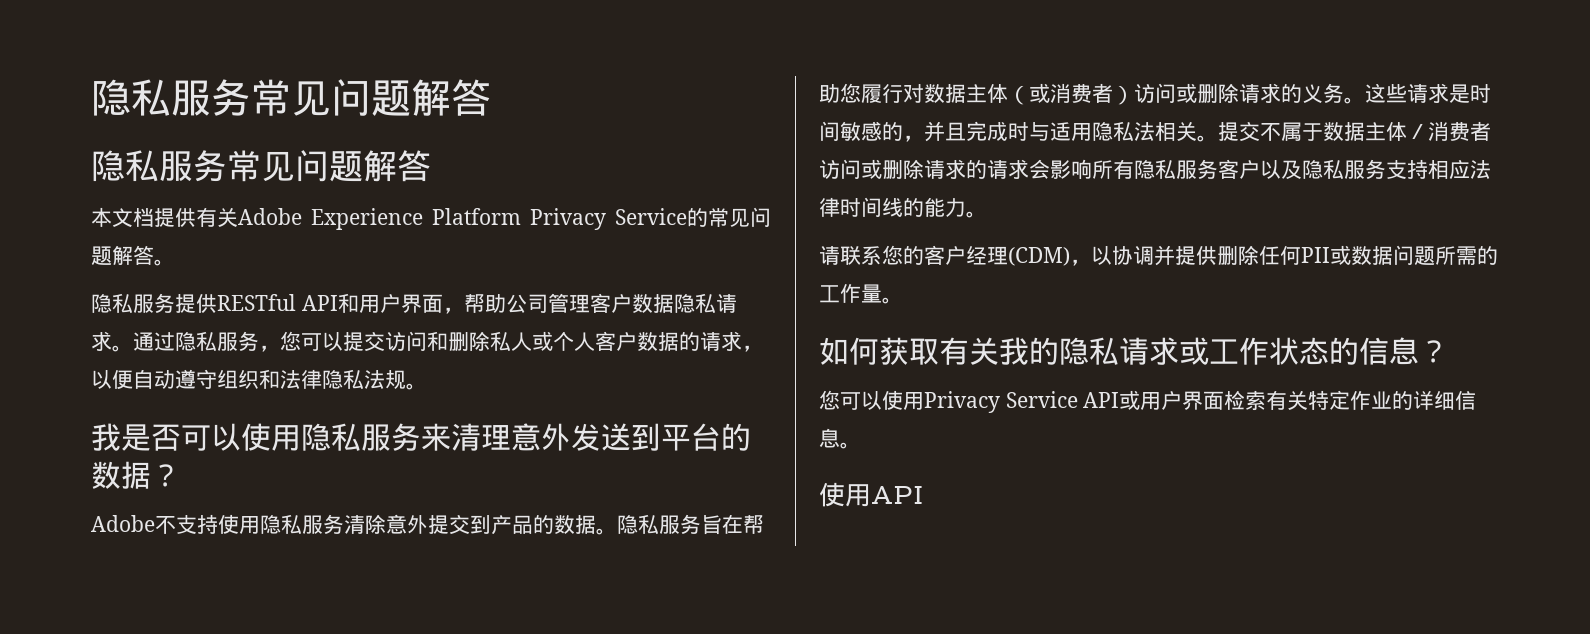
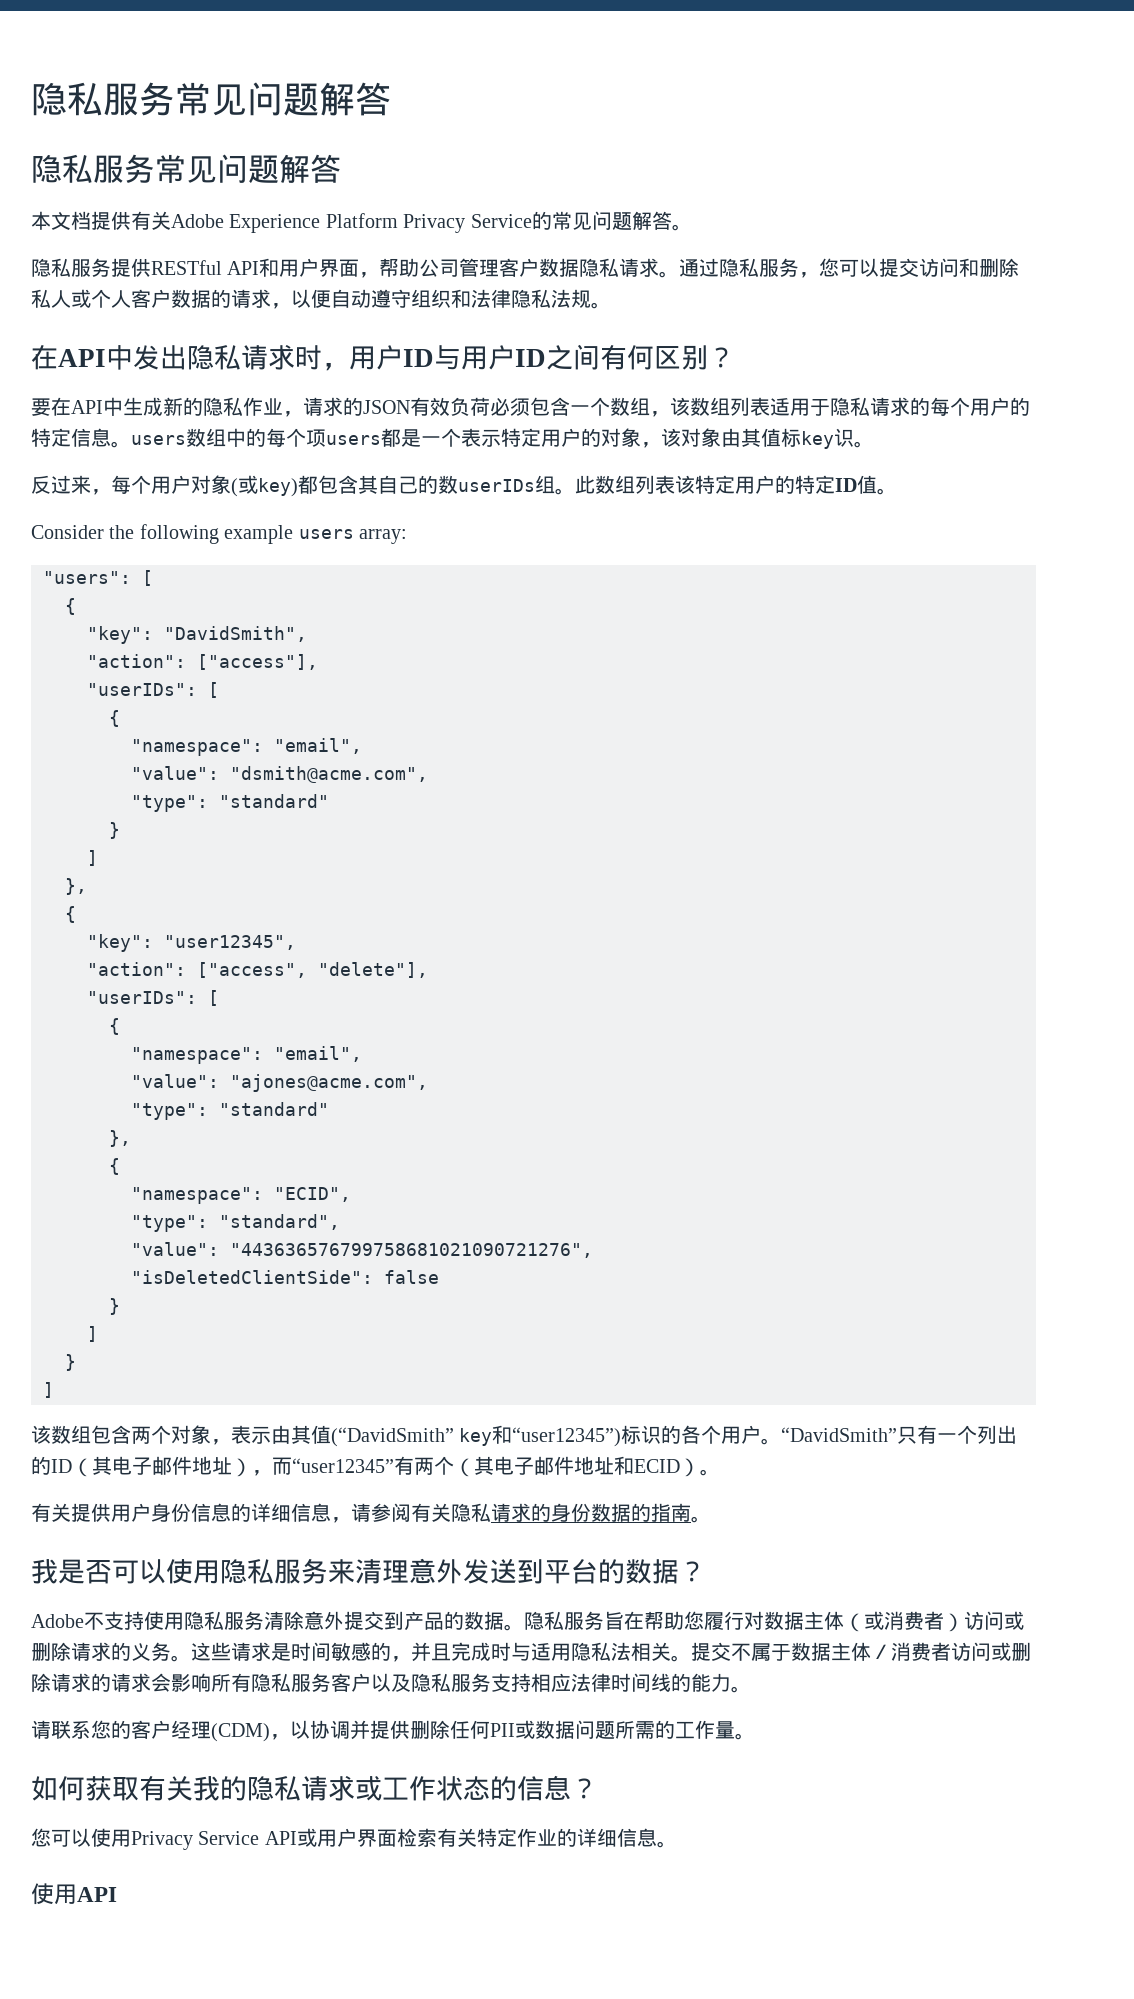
(427, 386) none -> [31,344,735,371] [31,397,1030,417] [31,428,874,449] [31,475,897,497] [31,524,407,544] [43,570,153,586] [65,598,76,615] [87,626,307,644] [87,654,318,670] [87,682,219,698] [109,710,120,727] [131,738,362,756] [131,766,428,783] [131,794,329,812] [109,822,120,839] [87,850,98,866] [65,878,87,895] [65,906,76,923] [87,934,296,952] [87,962,428,978] [87,990,219,1006] [109,1018,120,1035] [131,1046,362,1064] [131,1074,428,1092] [131,1102,329,1120] [109,1130,131,1147] [109,1158,120,1175] [131,1187,351,1204] [131,1214,340,1232] [131,1242,593,1258] [131,1270,439,1284] [109,1298,120,1315] [87,1326,98,1342] [65,1354,76,1371] [43,1382,54,1398] [31,1425,1018,1447] [31,1456,720,1477] [31,1503,711,1523] // 在API中发出隐私请求时，用户ID与用户ID之间有何区别？ // 要在API中生成新的隐私作业，请求的JSON有效负荷必须包含一个数组，该数组列表适用于隐私请求的每个用户的特定信息。users数组中的每个项users都是一个表示特定用户的对象，该对象由其值标key识。 // 反过来，每个用户对象(或key)都包含其自己的数userIDs组。此数组列表该特定用户的特定ID值。 // Consider the following example users array: // "users": [ // { // "key": "DavidSmith", // "action": ["access"], // "userIDs": [ // { // "namespace": "email", // "value": "dsmith@acme.com", // "type": "standard" // } // ] // }, // { // "key": "user12345", // "action": ["access", "delete"], // "userIDs": [ // { // "namespace": "email", // "value": "ajones@acme.com", // "type": "standard" // }, // { // "namespace": "ECID", // "type": "standard", // "value": "443636576799758681021090721276", // "isDeletedClientSide": false // } // ] // } // ] // 该数组包含两个对象，表示由其值(“DavidSmith” key和“user12345”)标识的各个用户。“DavidSmith”只有一个列出的ID（其电子邮件地址），而“user12345”有两个（其电子邮件地址和ECID）。 // 有关提供用户身份信息的详细信息，请参阅有关隐私请求的身份数据的指南。

